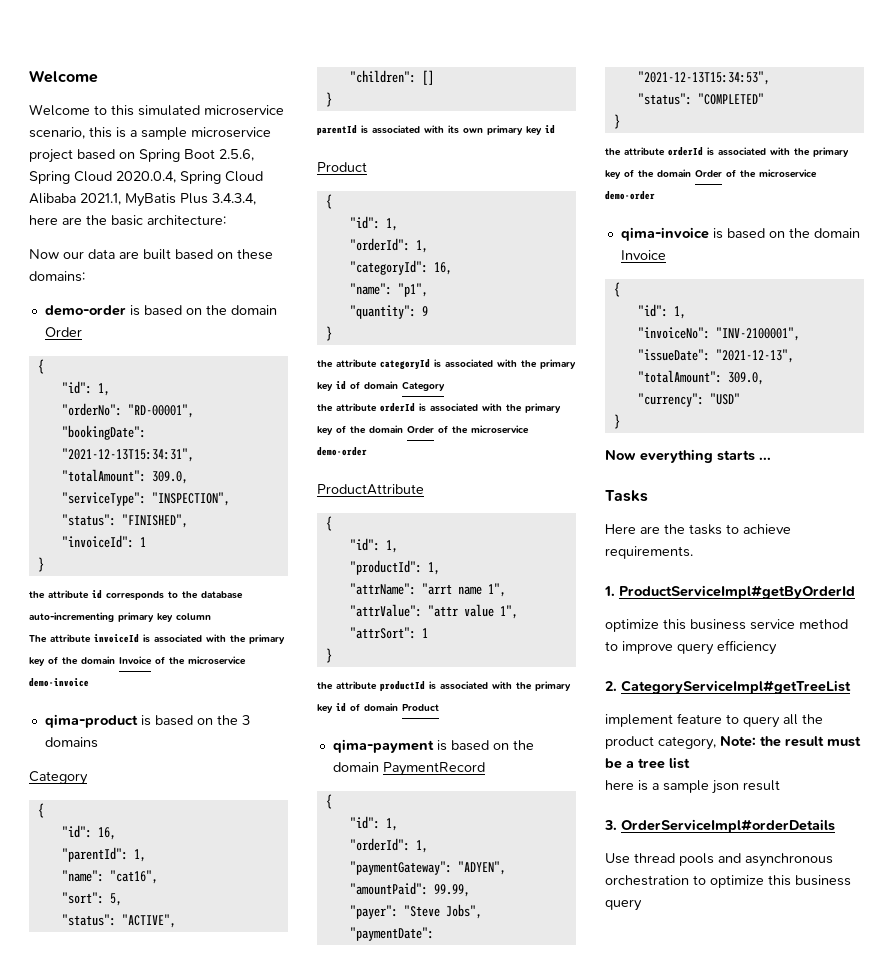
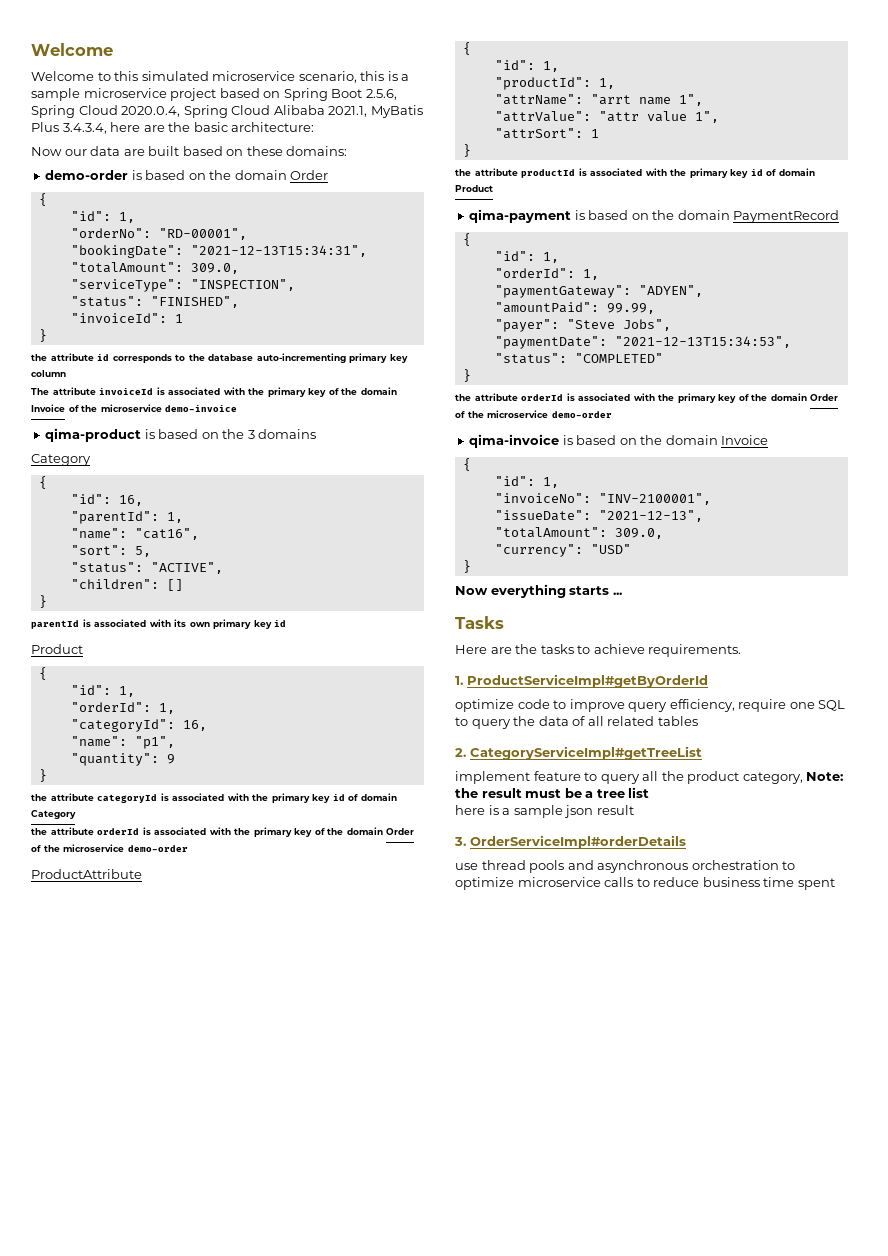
[663,619,848,630] [605,640,777,655] this business service method to improve query efficiency -> [517,699,846,712] [455,716,698,729] code to improve query efficiency, require one SQL to query the data of all related tables
[605,853,630,864] Use -> [455,863,478,870] use
[768,875,851,886] [605,899,642,911] this business query -> [517,877,835,890] microservice calls to reduce business time spent

